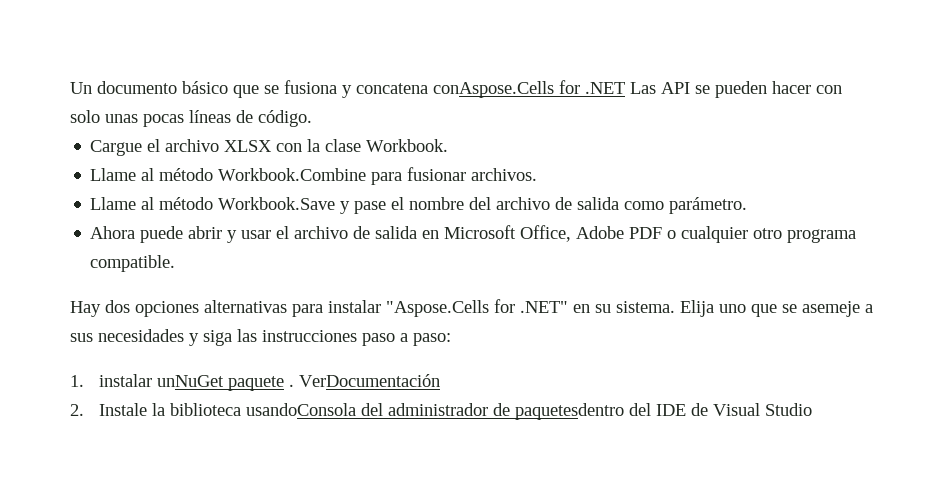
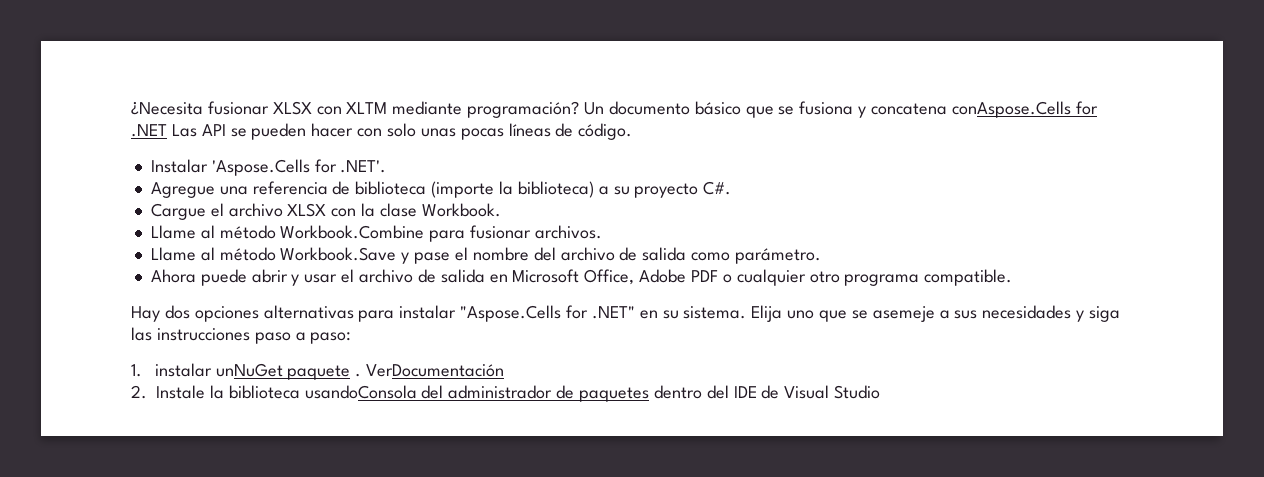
(70, 88) none -> [131,101,580,118] ¿Necesita fusionar XLSX con XLTM mediante programación?
(312, 118) none -> [150,159,387,176] [150,181,732,198] // Instalar 'Aspose.Cells for .NET'. // Agregue una referencia de biblioteca (importe la biblioteca) a su proyecto C#.
[514,403,624,420] paquetesdentro -> [579,385,702,402] paquetes dentro

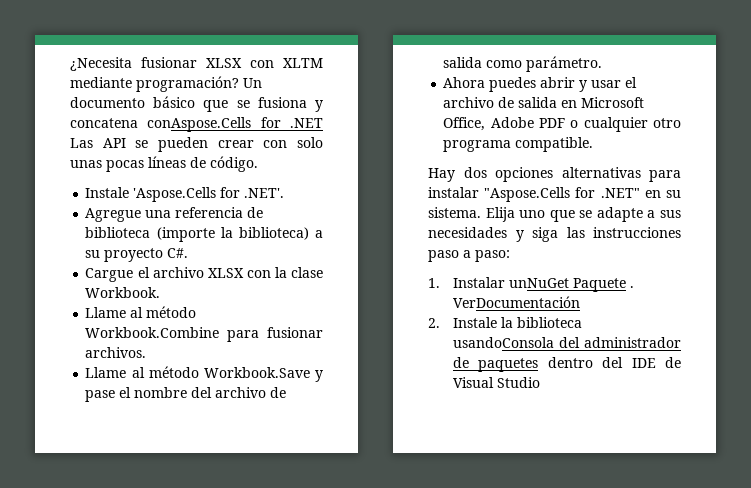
[311,123,354,137] hacer -> [217,140,254,148] crear
[150,159,208,173] Instalar -> [85,187,130,198] Instale
[200,269,247,286] puede -> [489,77,537,92] puedes
[872,306,935,322] asemeje -> [596,207,643,222] adapte
[154,363,351,380] instalar unNuGet paquete -> [452,277,626,292] Instalar unNuGet Paquete

